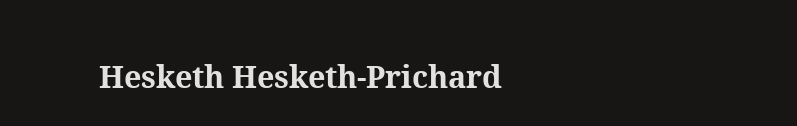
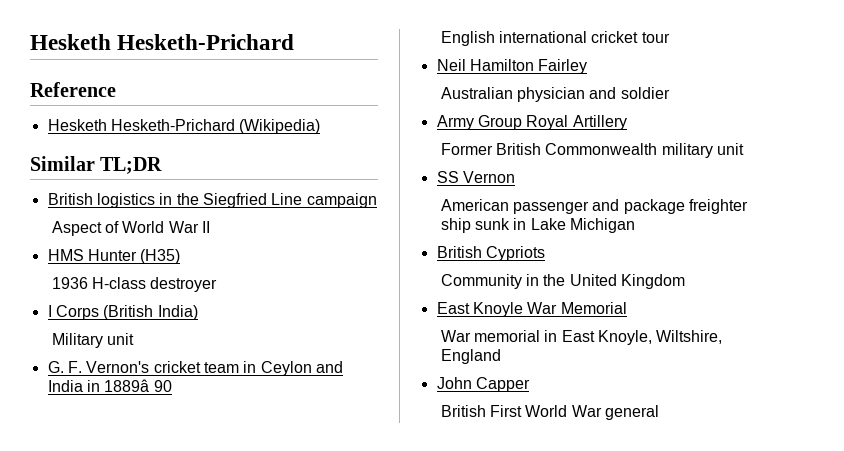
[99,64,503,88] Hesketh Hesketh-Prichard -> [30,34,295,50] [30,82,116,97] [47,119,321,134] [30,156,163,174] [47,193,377,208] [51,221,211,236] [47,249,181,264] [51,277,218,292] [47,305,198,320] [51,333,135,348] [47,361,343,376] [47,379,172,392] [440,31,670,46] [436,59,588,74] [440,87,670,102] [436,115,627,130] [440,143,745,158] [436,171,515,183] [440,199,749,214] [440,218,636,233] [436,246,545,261] [440,274,686,289] [436,302,627,317] [440,330,723,345] [440,349,501,364] [436,377,530,392] [440,405,660,420] Hesketh Hesketh-Prichard // Reference // Hesketh Hesketh-Prichard (Wikipedia) // Similar TL;DR // British logistics in the Siegfried Line campaign // Aspect of World War II // HMS Hunter (H35) // 1936 H-class destroyer // I Corps (British India) // Military unit // G. F. Vernon's cricket team in Ceylon and India in 1889â 90 // English international cricket tour // Neil Hamilton Fairley // Australian physician and soldier // Army Group Royal Artillery // Former British Commonwealth military unit // SS Vernon // American passenger and package freighter ship sunk in Lake Michigan // British Cypriots // Community in the United Kingdom // East Knoyle War Memorial // War memorial in East Knoyle, Wiltshire, England // John Capper // British First World War general

